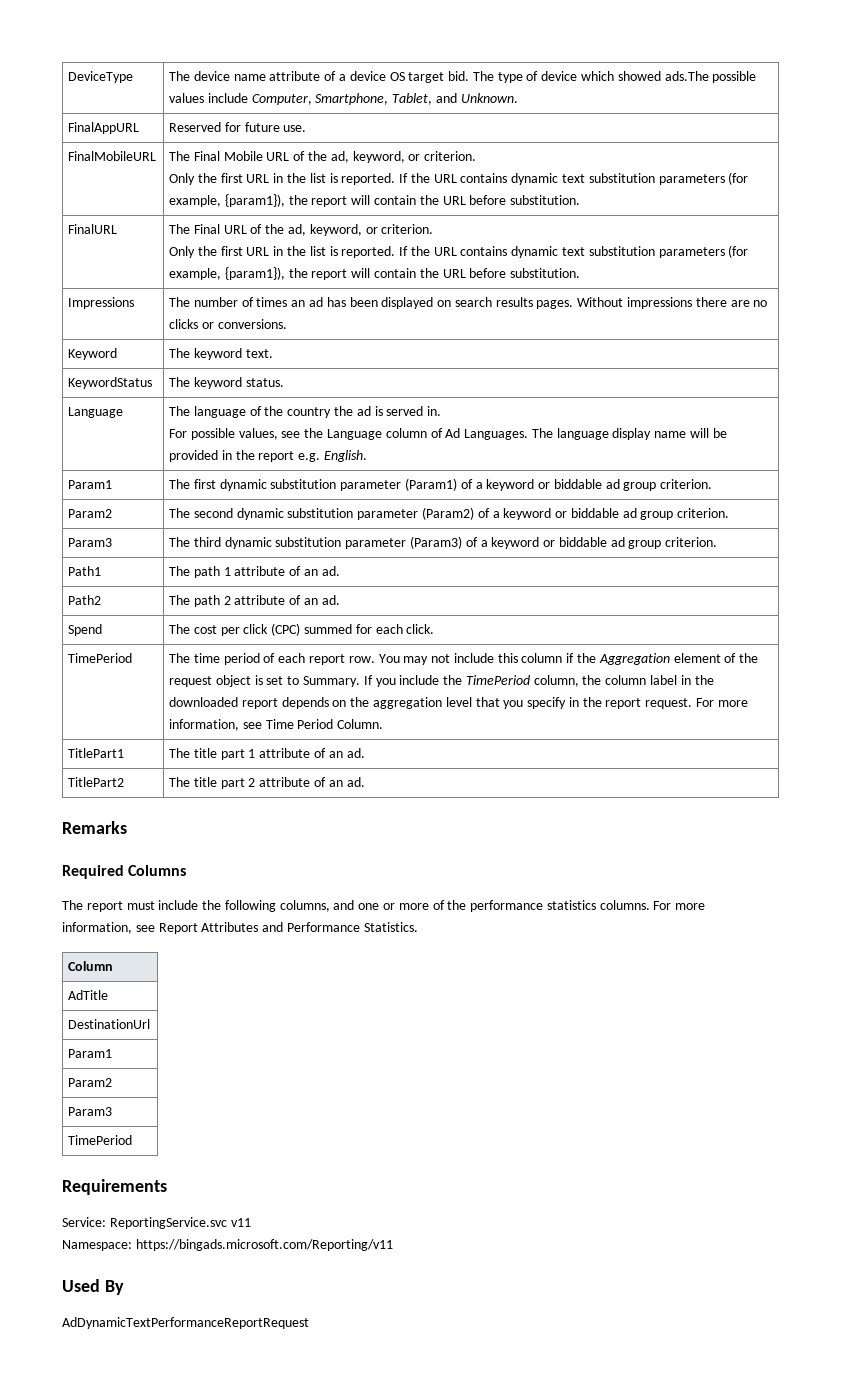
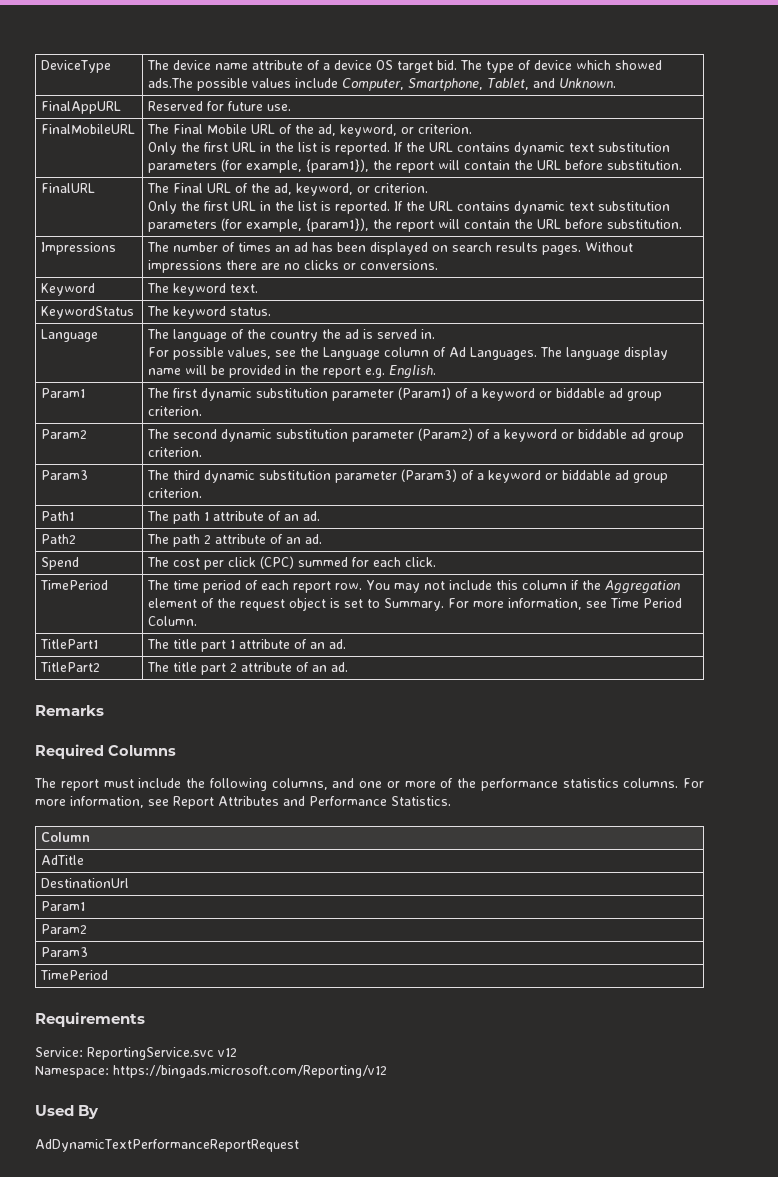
[363,675,714,687] [169,697,693,709] If you include the TimePeriod column, the column label in the downloaded report depends on the aggregation level that you specify in the report request. -> (445, 604) none
[230,1218,251,1227] v11 -> [218,1048,237,1057] v12
[135,1239,393,1251] https://bingads.microsoft.com/Reporting/v11 -> [113,1065,387,1078] https://bingads.microsoft.com/Reporting/v12

